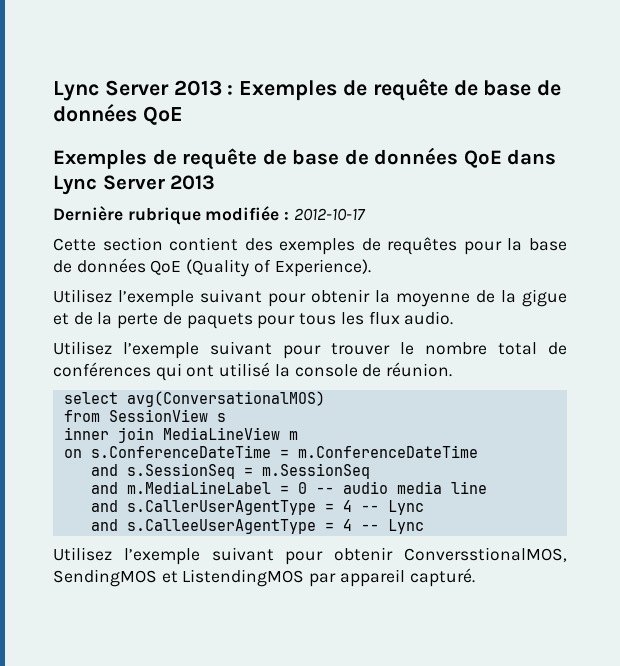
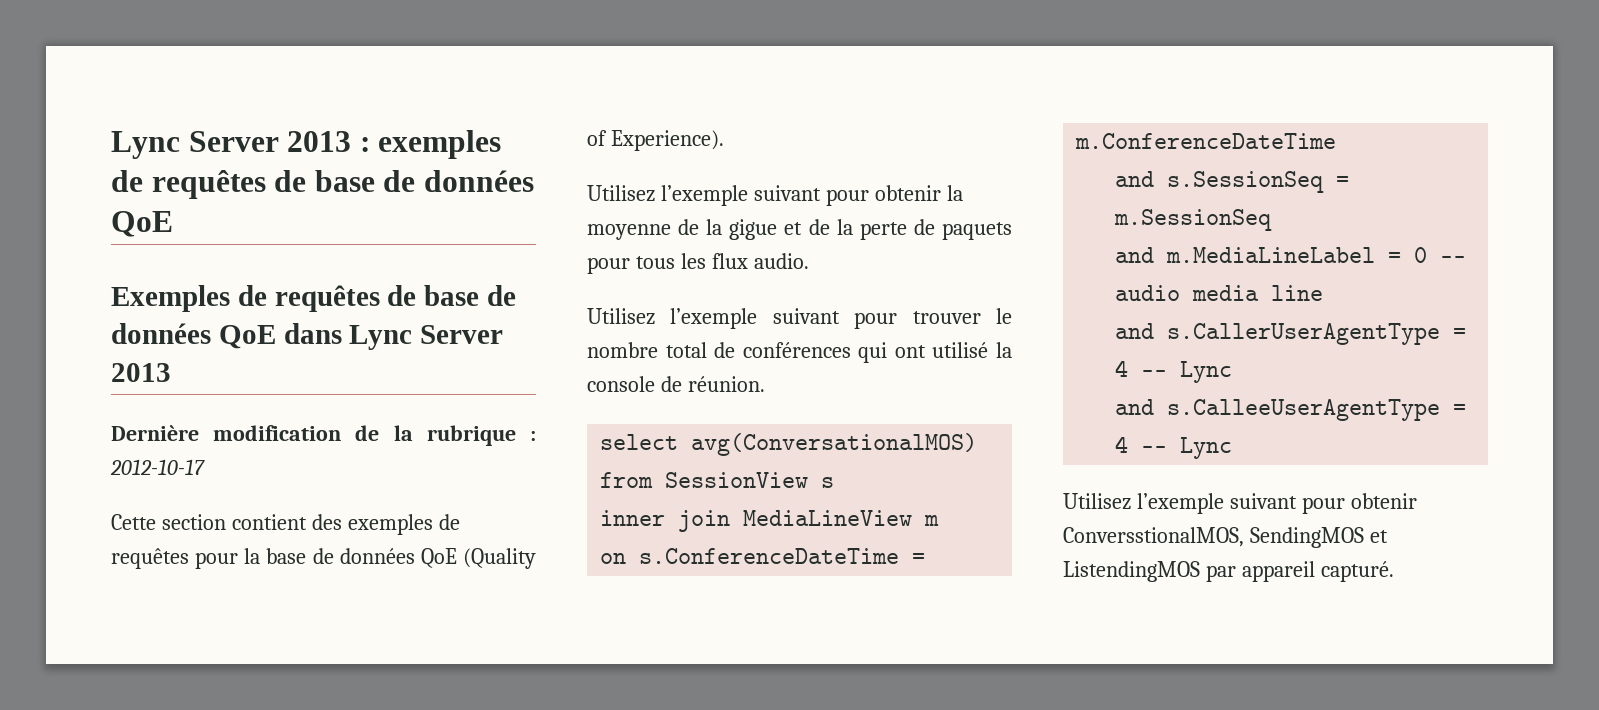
[239,78,448,101] Exemples de requête -> [378,130,502,159] [111,170,266,199] exemples de requêtes
[182,148,258,170] requête -> [274,285,380,312] requêtes
[127,206,280,225] rubrique modifiée -> [213,425,516,446] modification de la rubrique

